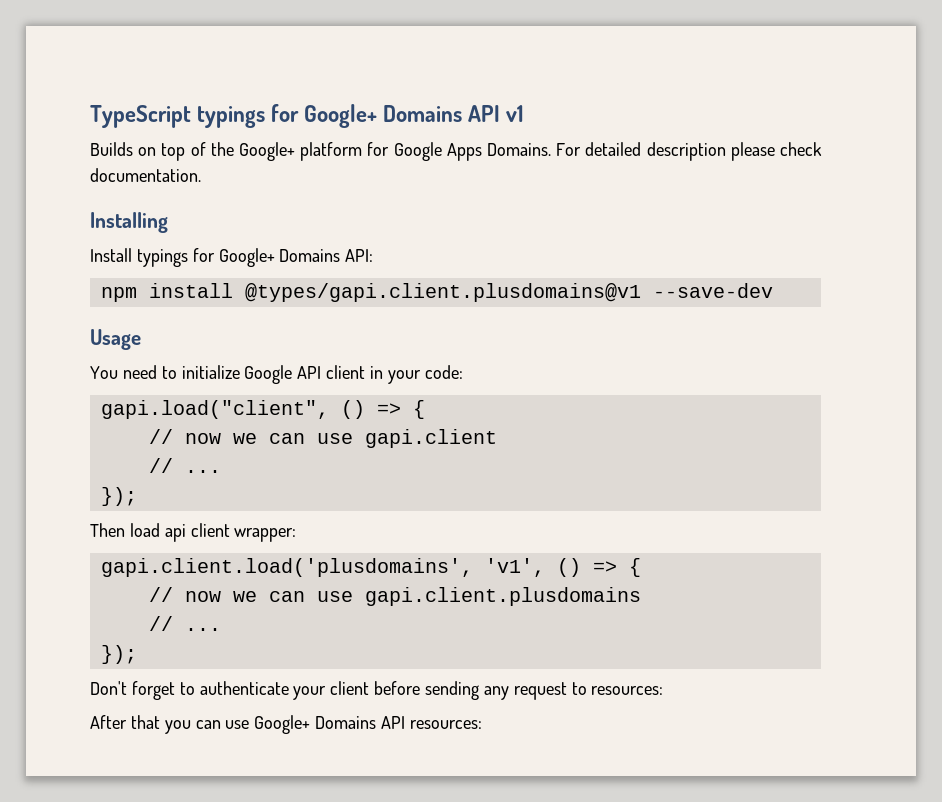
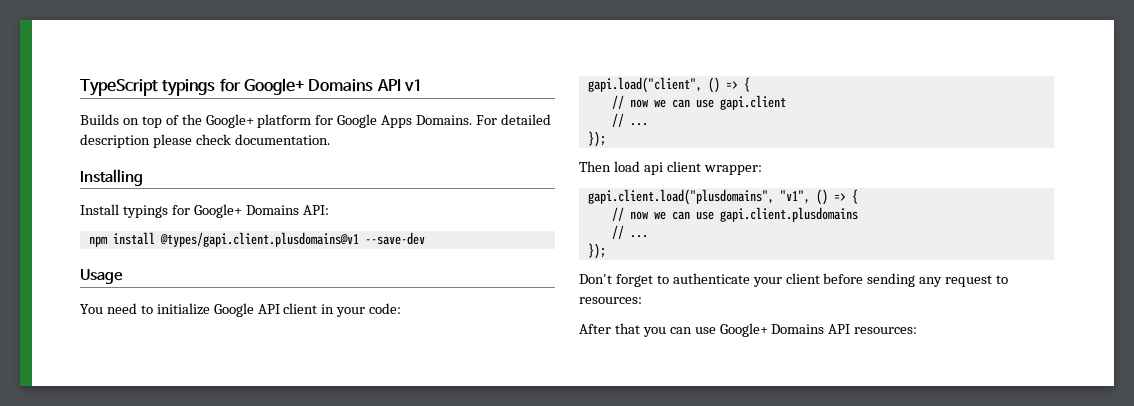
[100,558,545,577] gapi.client.load('plusdomains', 'v1', -> [587,189,810,205] gapi.client.load("plusdomains", "v1",

